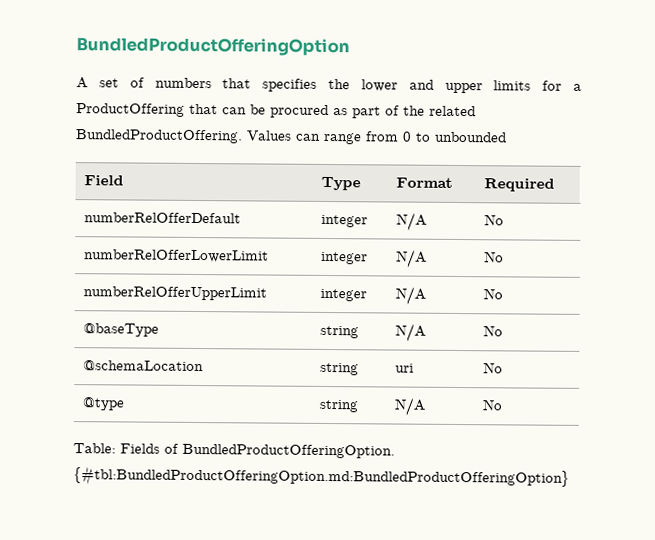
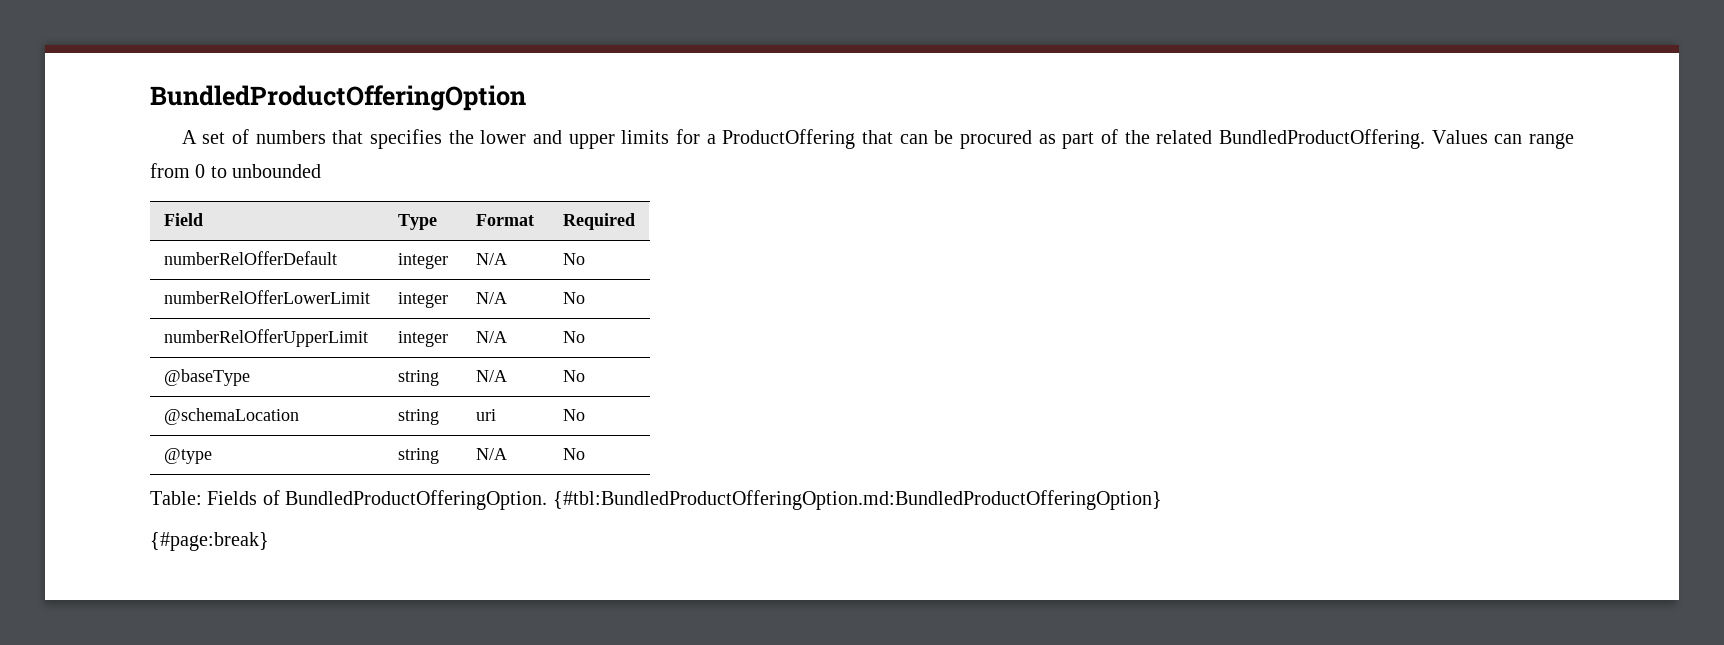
(570, 477) none -> [150,532,269,551] // {#page:break}

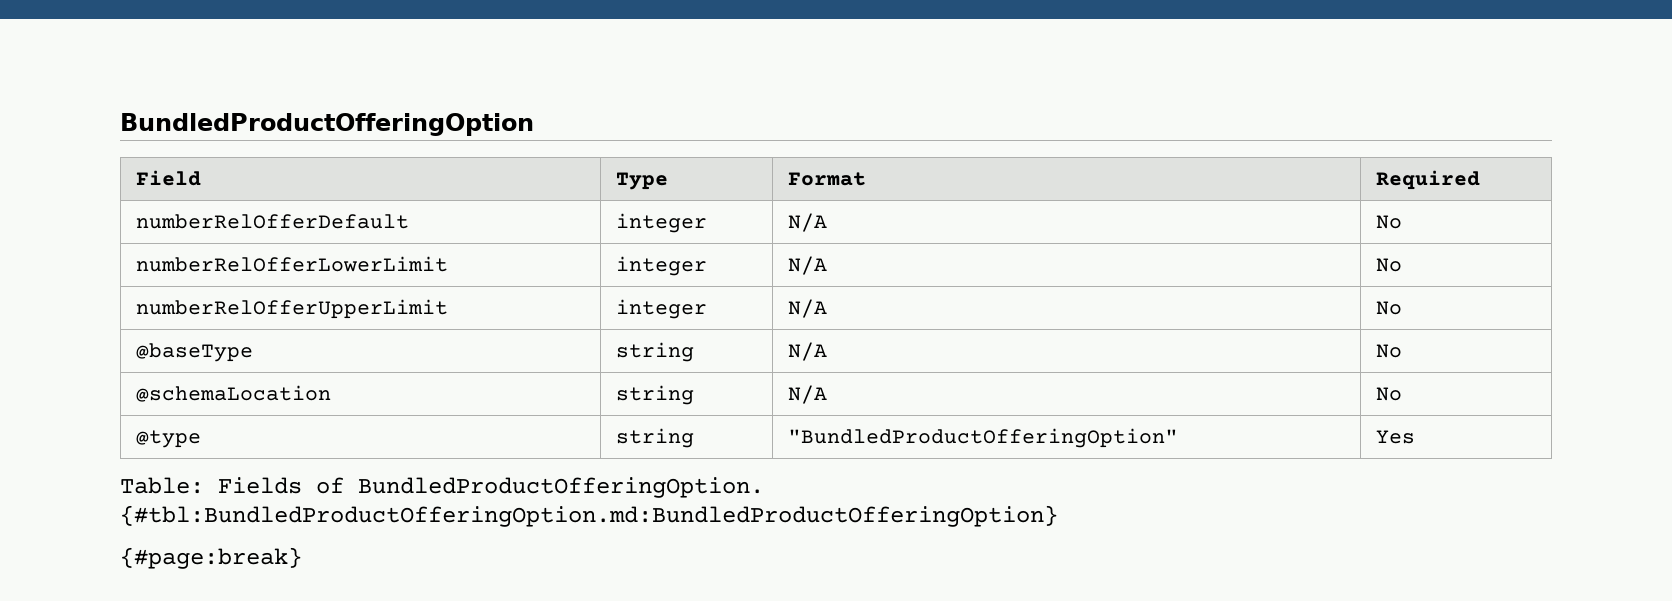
[181,129,1574,149] [150,163,322,178] // A set of numbers that specifies the lower and upper limits for a ProductOffering that can be procured as part of the related BundledProductOffering. Values can range from 0 to unbounded -> (534, 124) none
[475,409,496,421] uri -> [787,385,827,404] N/A
[475,448,507,460] [562,448,585,460] N/A | No -> [787,428,1178,448] [1375,430,1415,444] "BundledProductOfferingOption" | Yes

